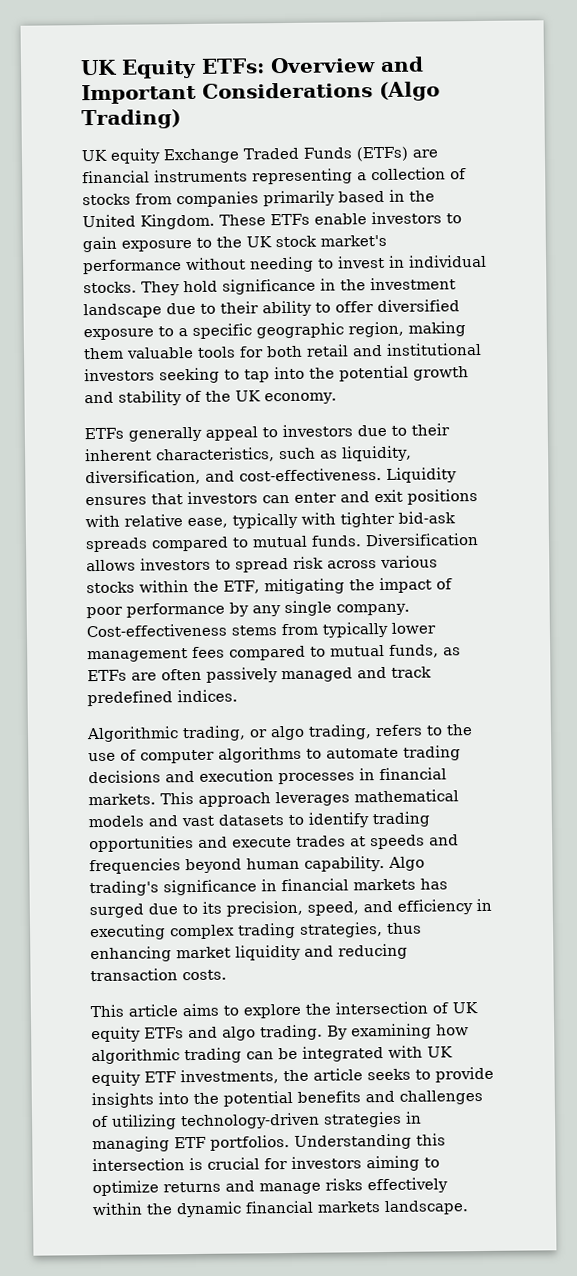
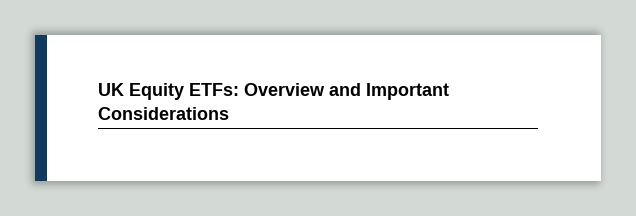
[379,81,440,102] [81,109,181,130] [81,146,438,164] [82,167,467,185] [82,189,435,208] [82,211,462,230] [82,234,387,253] [83,254,487,275] [83,277,456,296] [83,299,460,319] [83,321,466,341] [83,342,482,360] [84,365,469,384] [84,390,337,406] [84,423,450,442] [85,445,412,463] [85,467,457,486] [85,489,478,506] [85,511,456,529] [85,533,479,553] [86,555,438,573] [86,577,453,595] [86,600,410,619] [86,621,436,638] [87,644,461,663] [87,666,432,683] [87,689,238,707] [86,724,473,743] [88,745,461,764] [88,767,447,785] [88,789,459,807] [88,811,430,828] [89,834,459,853] [89,856,425,875] [89,878,448,897] [89,898,492,919] [89,922,422,941] [90,943,408,963] [90,968,227,982] [90,1001,478,1019] [91,1023,469,1043] [91,1045,453,1065] [91,1066,494,1087] [91,1089,483,1109] [91,1111,422,1130] [92,1133,446,1153] [92,1155,440,1172] [92,1177,448,1197] [92,1200,469,1218] (Algo Trading) // UK equity Exchange Traded Funds (ETFs) are financial instruments representing a collection of stocks from companies primarily based in the United Kingdom. These ETFs enable investors to gain exposure to the UK stock market's performance without needing to invest in individual stocks. They hold significance in the investment landscape due to their ability to offer diversified exposure to a specific geographic region, making them valuable tools for both retail and institutional investors seeking to tap into the potential growth and stability of the UK economy. // ETFs generally appeal to investors due to their inherent characteristics, such as liquidity, diversification, and cost-effectiveness. Liquidity ensures that investors can enter and exit positions with relative ease, typically with tighter bid-ask spreads compared to mutual funds. Diversification allows investors to spread risk across various stocks within the ETF, mitigating the impact of poor performance by any single company. Cost-effectiveness stems from typically lower management fees compared to mutual funds, as ETFs are often passively managed and track predefined indices. // Algorithmic trading, or algo trading, refers to the use of computer algorithms to automate trading decisions and execution processes in financial markets. This approach leverages mathematical models and vast datasets to identify trading opportunities and execute trades at speeds and frequencies beyond human capability. Algo trading's significance in financial markets has surged due to its precision, speed, and efficiency in executing complex trading strategies, thus enhancing market liquidity and reducing transaction costs. // This article aims to explore the intersection of UK equity ETFs and algo trading. By examining how algorithmic trading can be integrated with UK equity ETF investments, the article seeks to provide insights into the potential benefits and challenges of utilizing technology-driven strategies in managing ETF portfolios. Understanding this intersection is crucial for investors aiming to optimize returns and manage risks effectively within the dynamic financial markets landscape. -> (229, 113) none

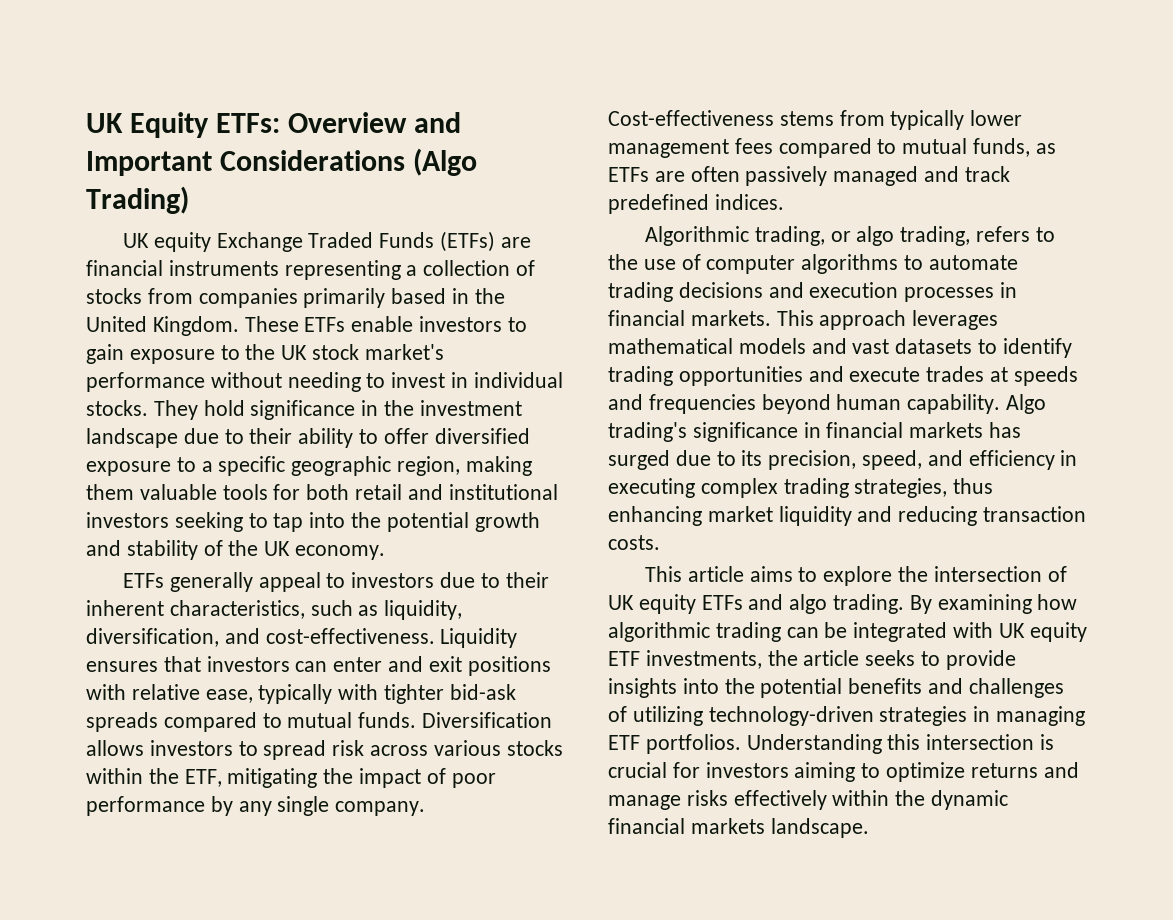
(229, 113) none -> [412,148,477,176] [86,186,189,214] [122,231,531,252] [86,260,536,280] [86,288,505,308] [86,316,527,336] [86,344,444,364] [86,372,563,392] [86,400,522,420] [86,428,530,448] [86,456,532,476] [86,484,558,500] [86,512,540,532] [86,540,386,560] [122,572,549,592] [86,600,463,620] [86,628,518,648] [86,656,551,676] [86,684,516,704] [86,712,553,732] [86,740,563,760] [86,768,496,788] [86,796,426,816] [608,110,1023,130] [608,138,1056,158] [608,166,1010,186] [608,194,784,214] [644,226,1055,246] [608,254,1018,274] [608,282,1018,302] [608,310,999,330] [608,338,1072,358] [608,366,1078,386] [608,394,1047,414] [608,422,1022,442] [608,450,1078,470] [608,478,994,498] [608,506,1087,526] [608,535,660,550] [644,566,1067,586] [608,594,1078,614] [608,622,1087,642] [608,650,1016,670] [608,678,1064,698] [608,706,1086,726] [608,734,1055,754] [608,762,1079,782] [608,790,1009,810] [608,818,869,838] (Algo Trading) // UK equity Exchange Traded Funds (ETFs) are financial instruments representing a collection of stocks from companies primarily based in the United Kingdom. These ETFs enable investors to gain exposure to the UK stock market's performance without needing to invest in individual stocks. They hold significance in the investment landscape due to their ability to offer diversified exposure to a specific geographic region, making them valuable tools for both retail and institutional investors seeking to tap into the potential growth and stability of the UK economy. // ETFs generally appeal to investors due to their inherent characteristics, such as liquidity, diversification, and cost-effectiveness. Liquidity ensures that investors can enter and exit positions with relative ease, typically with tighter bid-ask spreads compared to mutual funds. Diversification allows investors to spread risk across various stocks within the ETF, mitigating the impact of poor performance by any single company. Cost-effectiveness stems from typically lower management fees compared to mutual funds, as ETFs are often passively managed and track predefined indices. // Algorithmic trading, or algo trading, refers to the use of computer algorithms to automate trading decisions and execution processes in financial markets. This approach leverages mathematical models and vast datasets to identify trading opportunities and execute trades at speeds and frequencies beyond human capability. Algo trading's significance in financial markets has surged due to its precision, speed, and efficiency in executing complex trading strategies, thus enhancing market liquidity and reducing transaction costs. // This article aims to explore the intersection of UK equity ETFs and algo trading. By examining how algorithmic trading can be integrated with UK equity ETF investments, the article seeks to provide insights into the potential benefits and challenges of utilizing technology-driven strategies in managing ETF portfolios. Understanding this intersection is crucial for investors aiming to optimize returns and manage risks effectively within the dynamic financial markets landscape.

